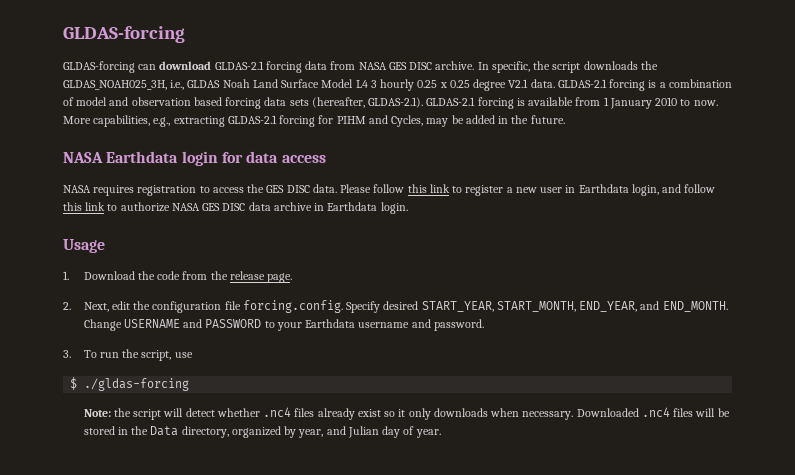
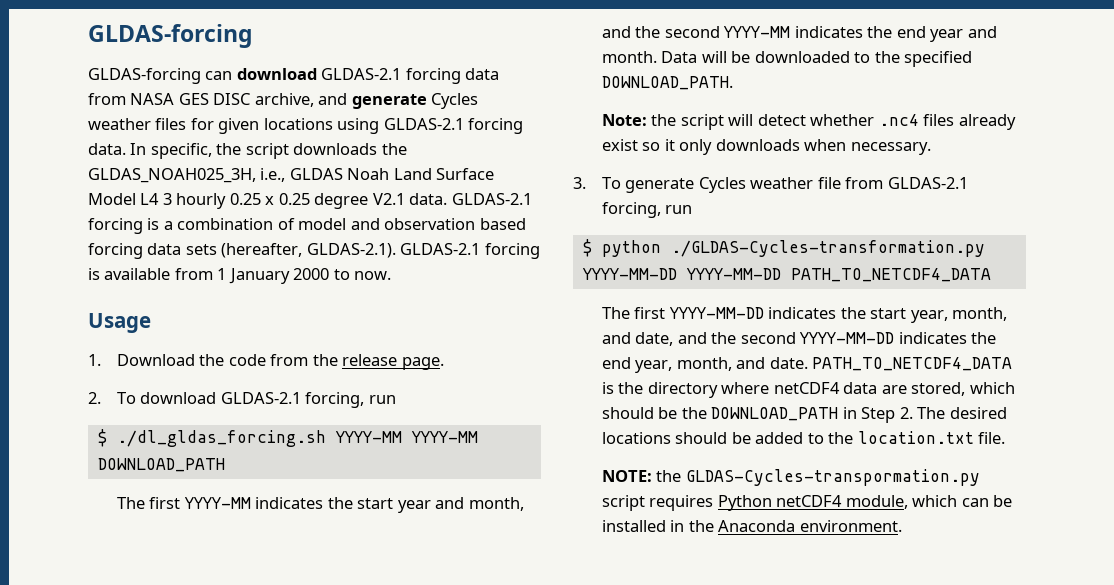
[435,61,475,70] archive. -> [254,93,479,109] [88,118,524,134] [88,143,126,155] archive, and generate Cycles weather files for given locations using GLDAS-2.1 forcing data.
[655,97,678,106] 2010 -> [293,268,330,280] 2000
[63,115,565,127] [63,151,326,166] [63,184,716,196] [63,202,408,214] More capabilities, e.g., extracting GLDAS-2.1 forcing for PIHM and Cycles, may be added in the future. // NASA Earthdata login for data access // NASA requires registration to access the GES DISC data. Please follow this link to register a new user in Earthdata login, and follow this link to authorize NASA GES DISC data archive in Earthdata login. -> (392, 275) none
[83,300,728,313] [83,319,484,331] [63,349,193,361] [70,377,190,391] Next, edit the configuration file forcing.config. Specify desired START_YEAR, START_MONTH, END_YEAR, and END_MONTH. Change USERNAME and PASSWORD to your Earthdata username and password. // 3. To run the script, use // $ ./gldas-forcing -> [116,392,396,408] [97,429,478,447] [97,458,225,472] [116,497,524,513] [601,26,997,42] [601,51,973,67] [601,76,733,90] To download GLDAS-2.1 forcing, run // $ ./dl_gldas_forcing.sh YYYY-MM YYYY-MM DOWNLOAD_PATH // The first YYYY-MM indicates the start year and month, and the second YYYY-MM indicates the end year and month. Data will be downloaded to the specified DOWNLOAD_PATH.
[576,407,730,417] [83,426,441,438] Downloaded .nc4 files will be stored in the Data directory, organized by year, and Julian day of year. -> [573,177,968,193] [601,202,693,218] [582,239,985,257] [581,268,991,282] [601,307,1008,323] [601,332,997,346] [601,357,1013,373] [601,382,1015,398] [601,407,1007,423] [601,431,1006,444] [601,469,980,486] [601,495,1013,511] [601,520,902,532] // 3. To generate Cycles weather file from GLDAS-2.1 forcing, run // $ python ./GLDAS-Cycles-transformation.py YYYY-MM-DD YYYY-MM-DD PATH_TO_NETCDF4_DATA // The first YYYY-MM-DD indicates the start year, month, and date, and the second YYYY-MM-DD indicates the end year, month, and date. PATH_TO_NETCDF4_DATA is the directory where netCDF4 data are stored, which should be the DOWNLOAD_PATH in Step 2. The desired locations should be added to the location.txt file. // NOTE: the GLDAS-Cycles-transpormation.py script requires Python netCDF4 module, which can be installed in the Anaconda environment.

